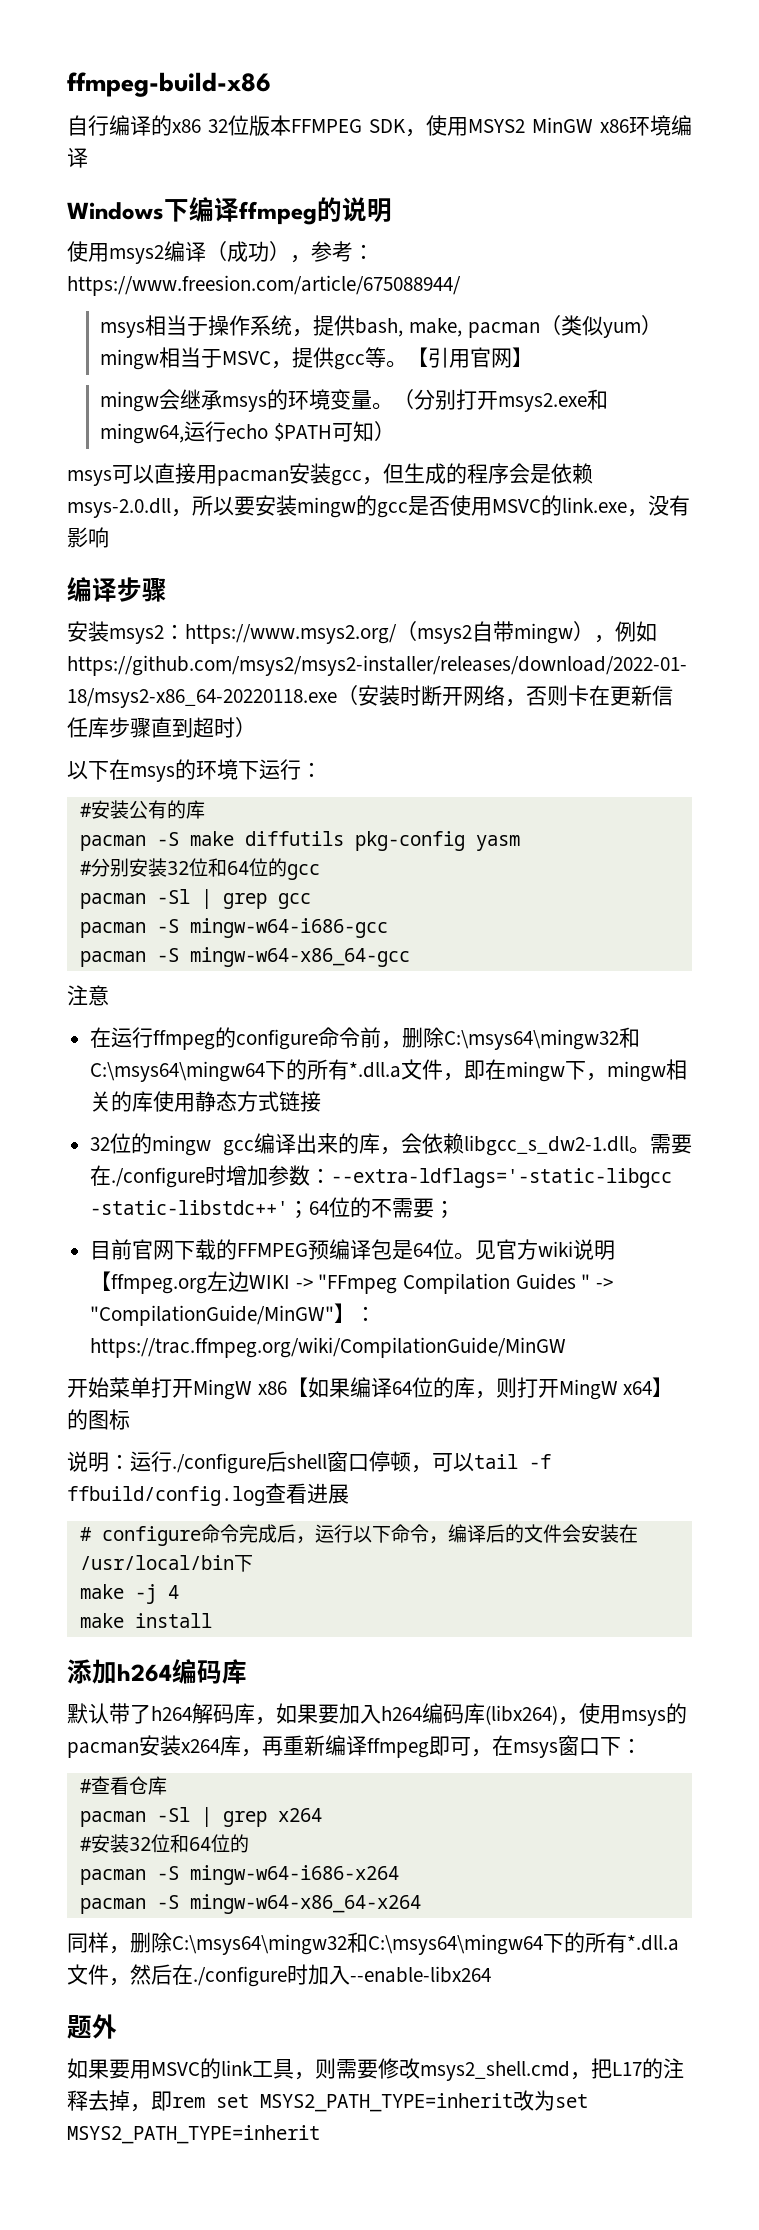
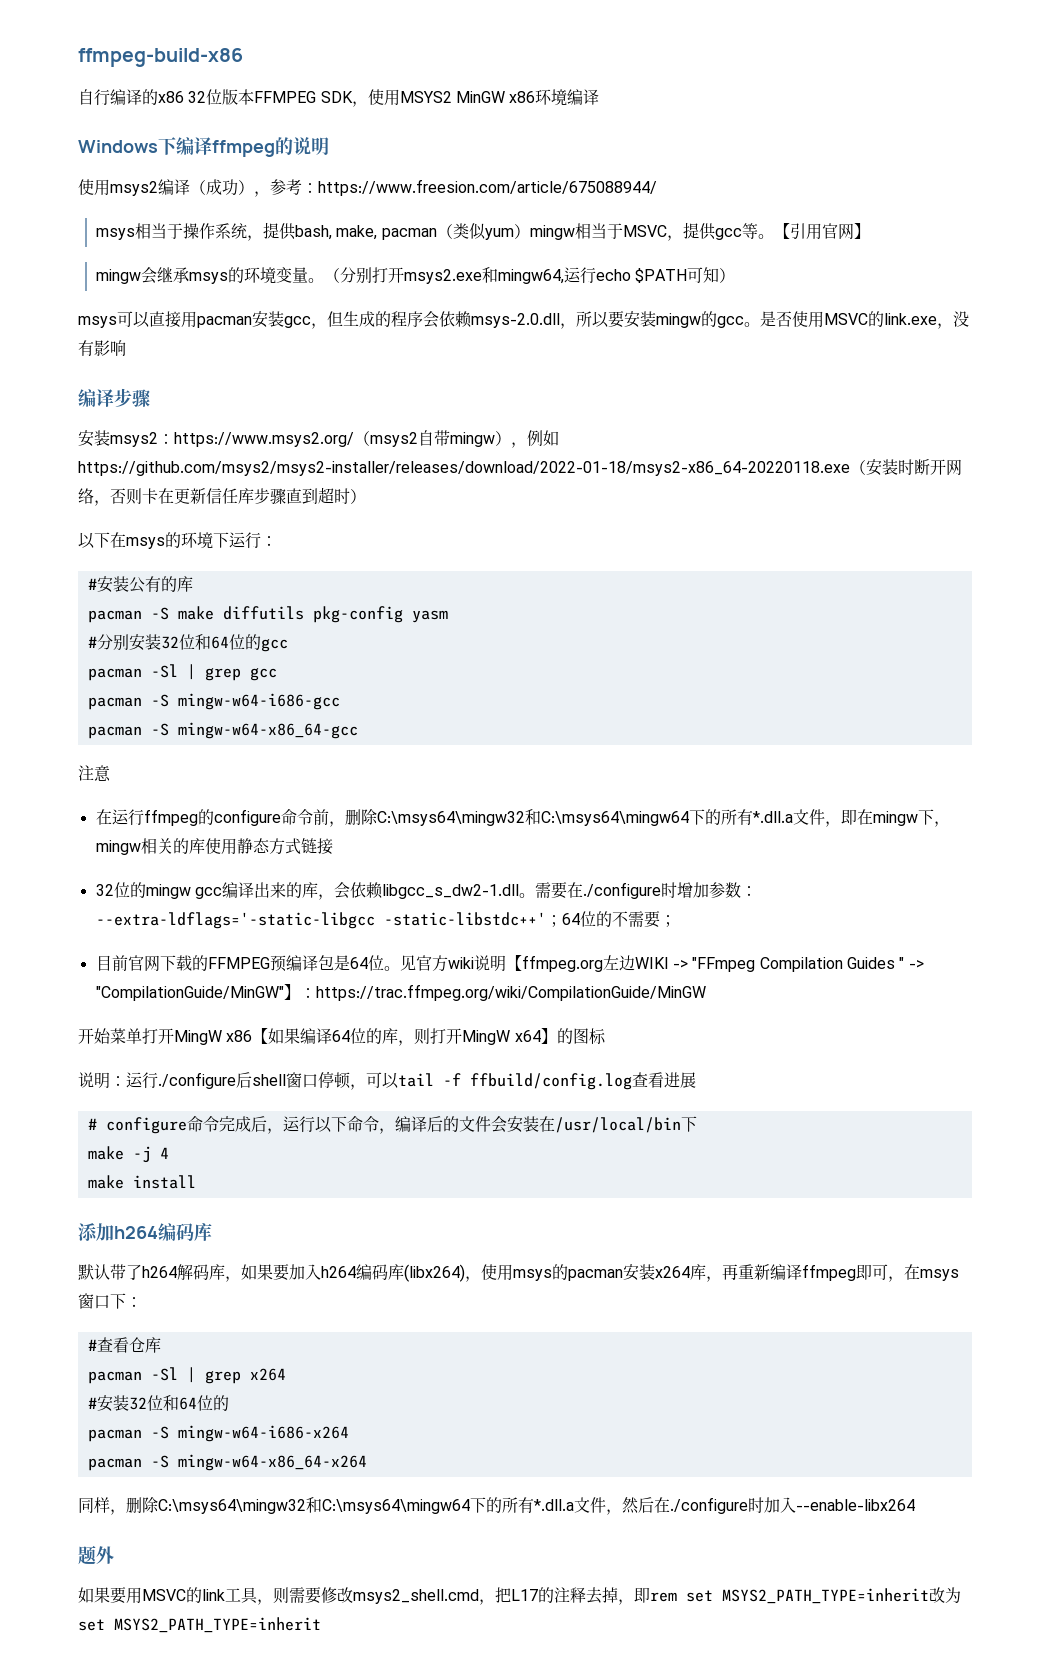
[530,464,551,484] 是 -> (439, 319) none
(408, 510) none -> [744,322,760,327] 。

